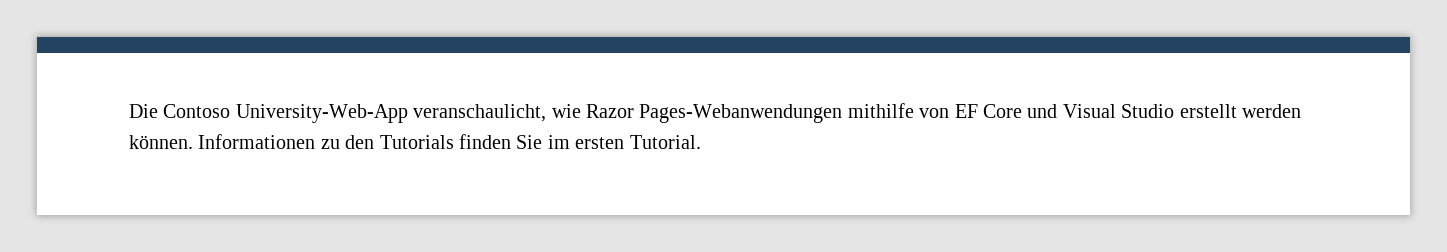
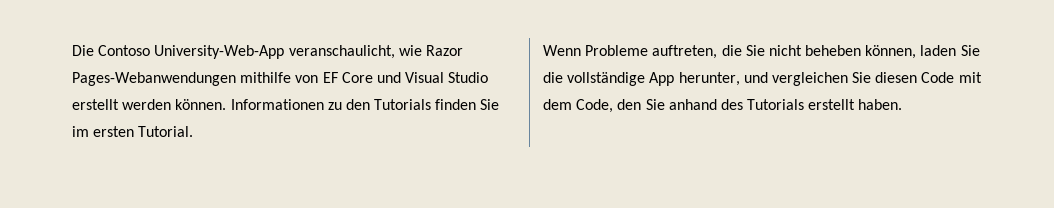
(701, 142) none -> [543,45,980,59] [543,72,982,86] [543,99,903,113] // Wenn Probleme auftreten, die Sie nicht beheben können, laden Sie die vollständige App herunter, und vergleichen Sie diesen Code mit dem Code, den Sie anhand des Tutorials erstellt haben.

